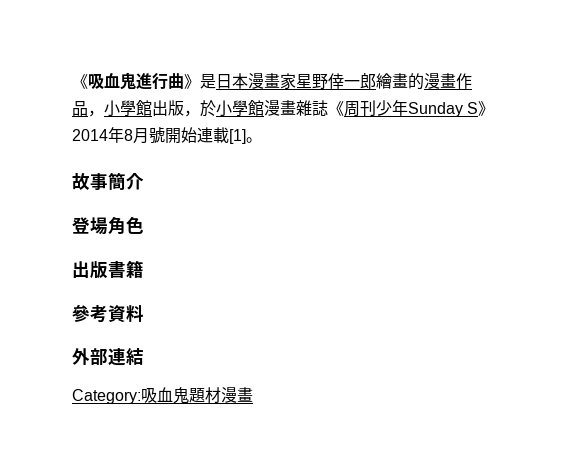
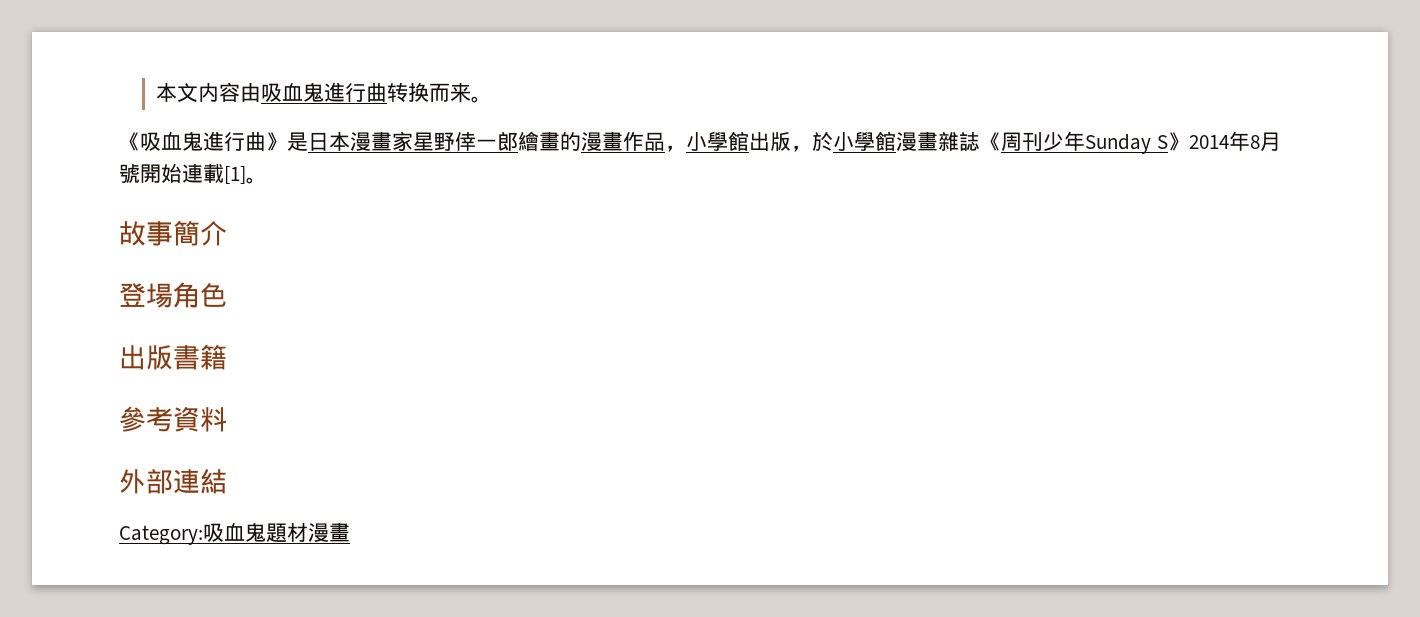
(72, 81) none -> [156,82,493,103] 本文内容由吸血鬼進行曲转换而来。 //

